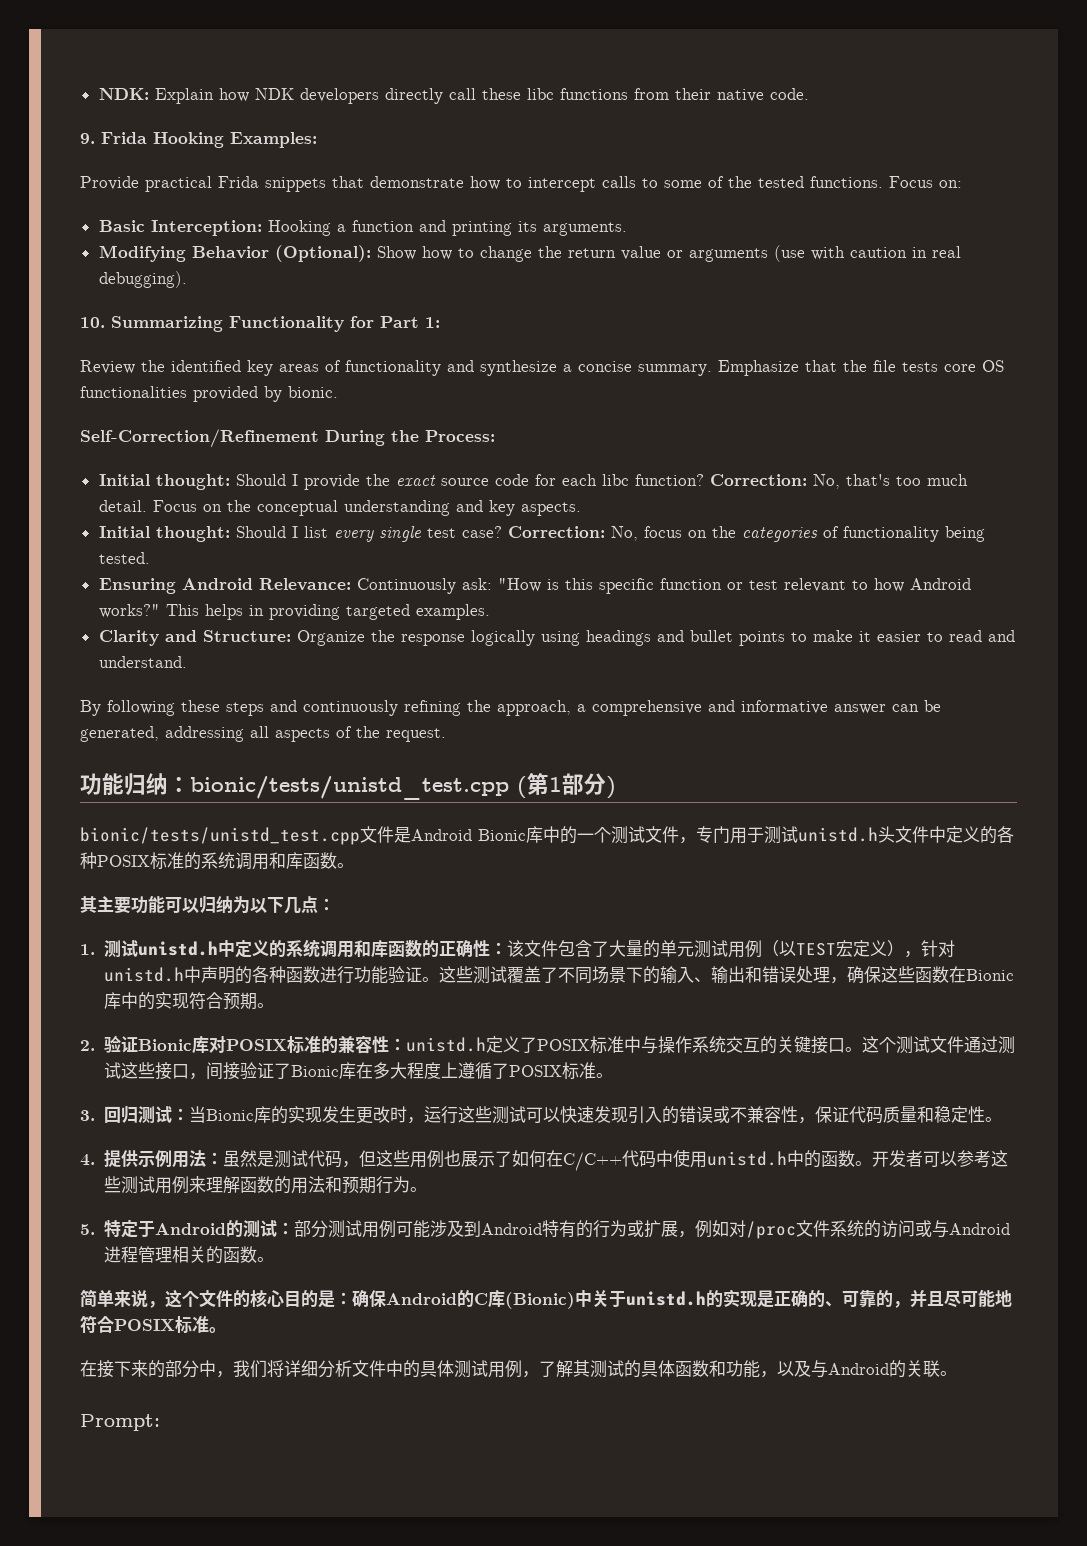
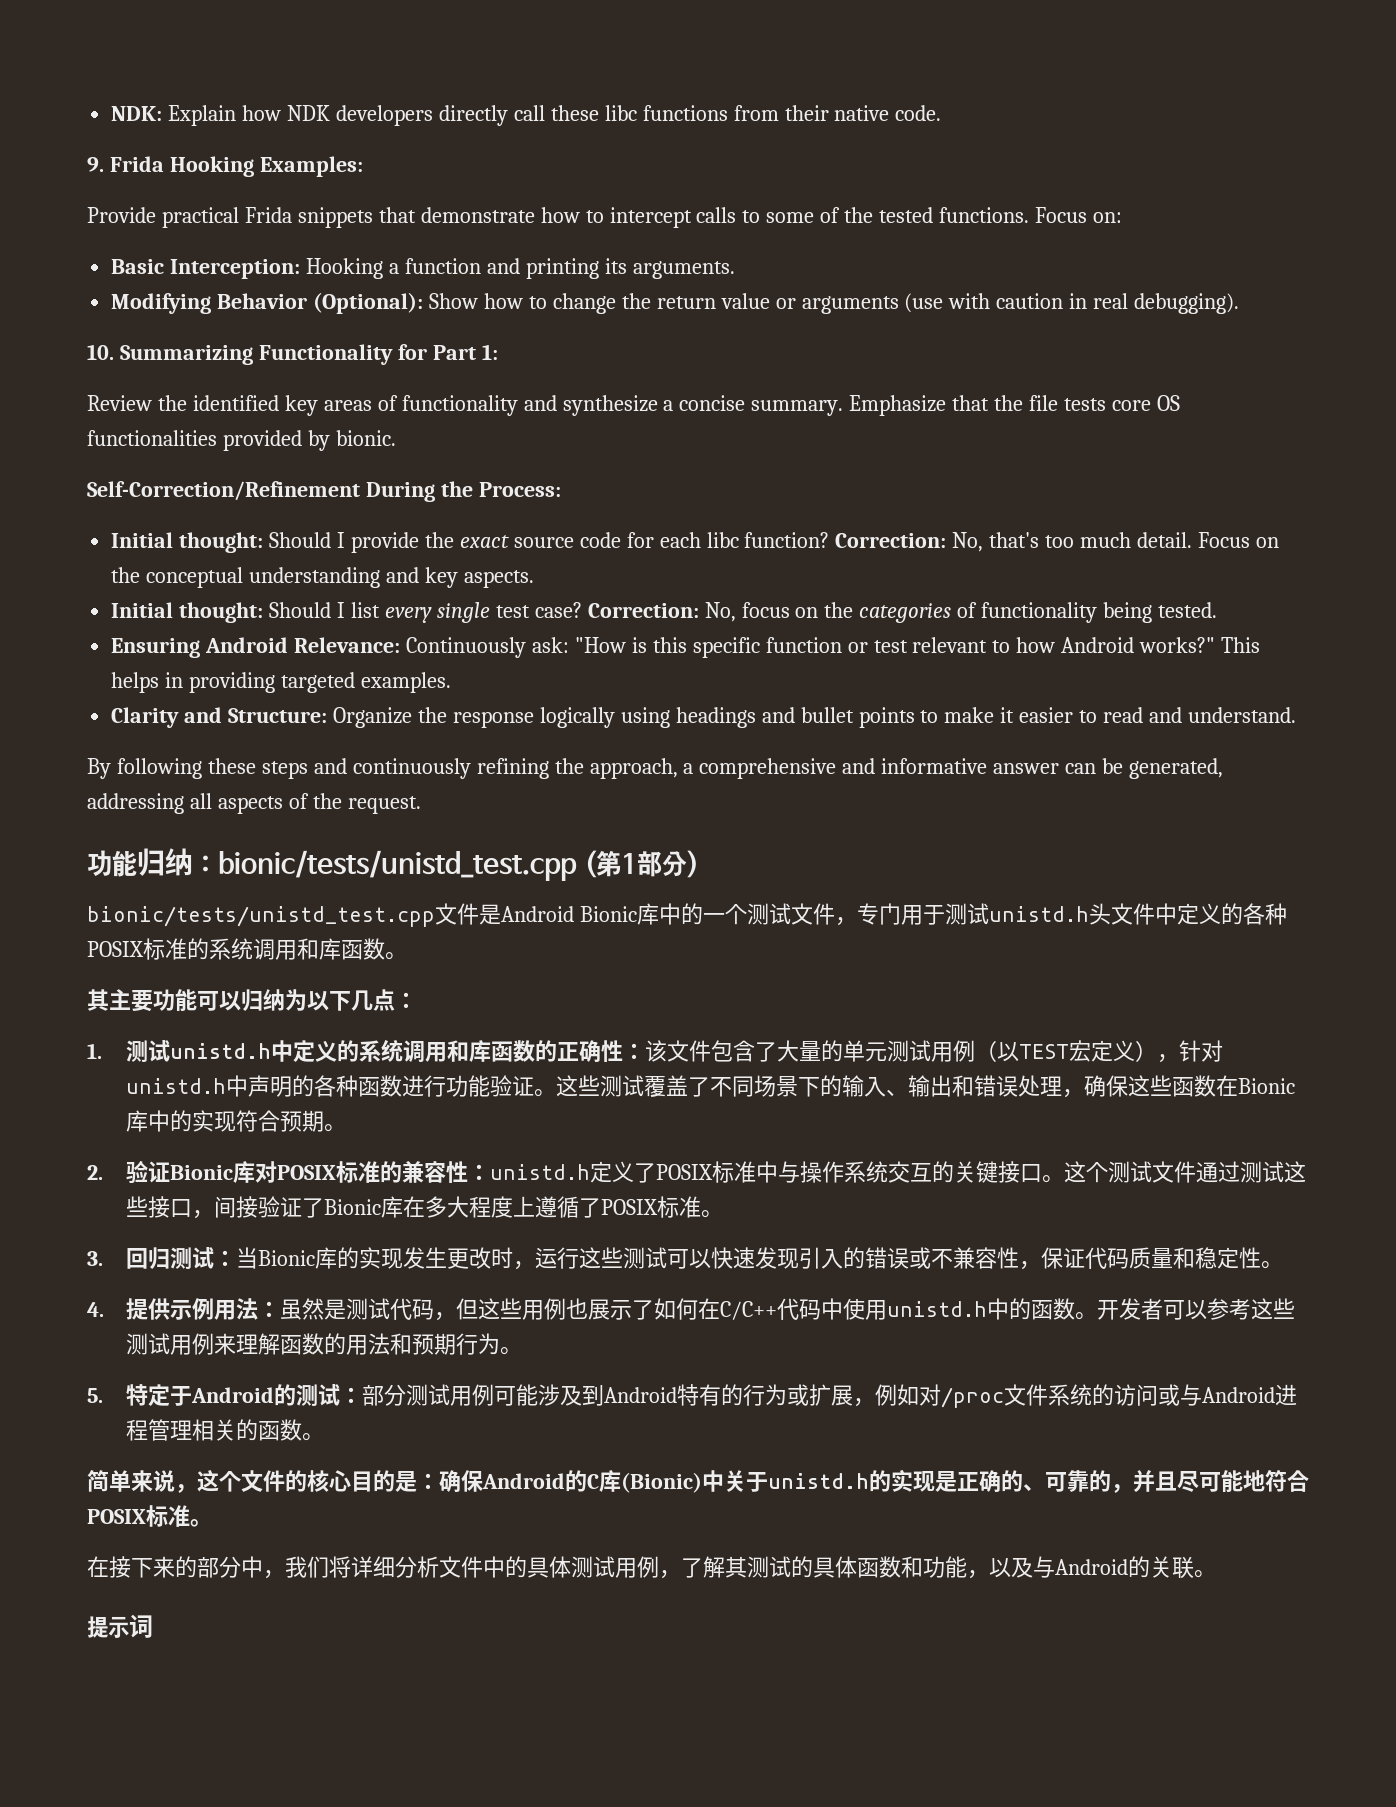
[80,1414,160,1431] Prompt: -> [87,1614,153,1638] 提示词

